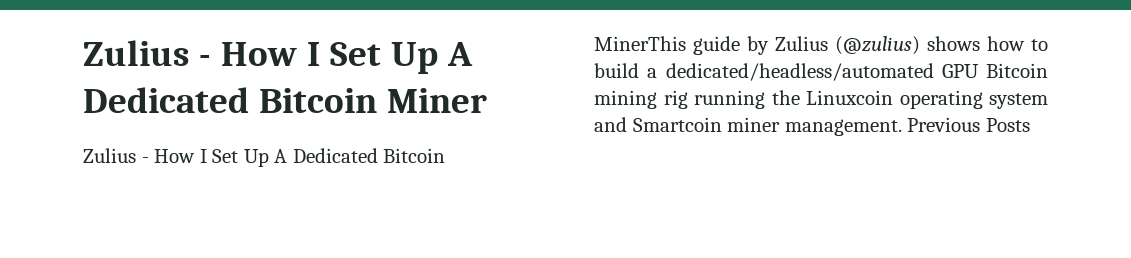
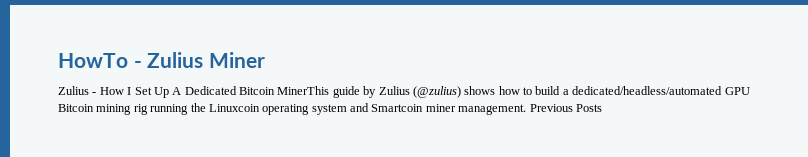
[83,40,473,74] [83,87,377,113] Zulius - How I Set Up A Dedicated Bitcoin -> [58,52,204,68] HowTo - Zulius

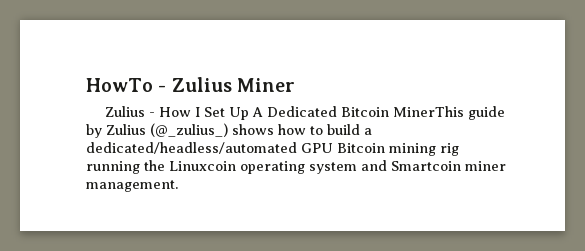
[412,86,461,98] (@zulius) -> [150,123,228,137] (@_zulius_)
[529,104,602,112] Previous Posts -> (178, 186) none

